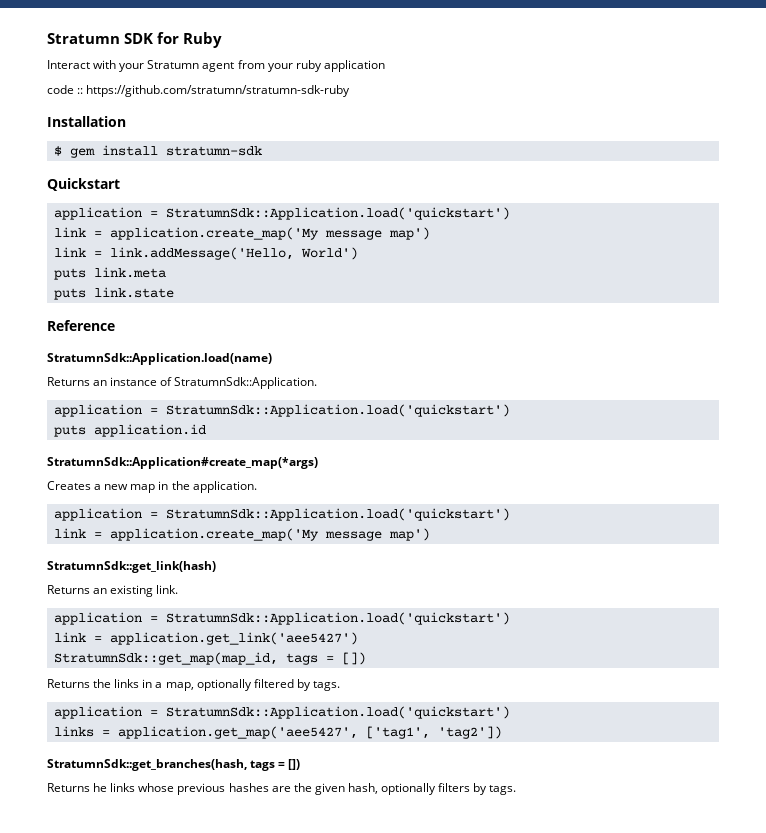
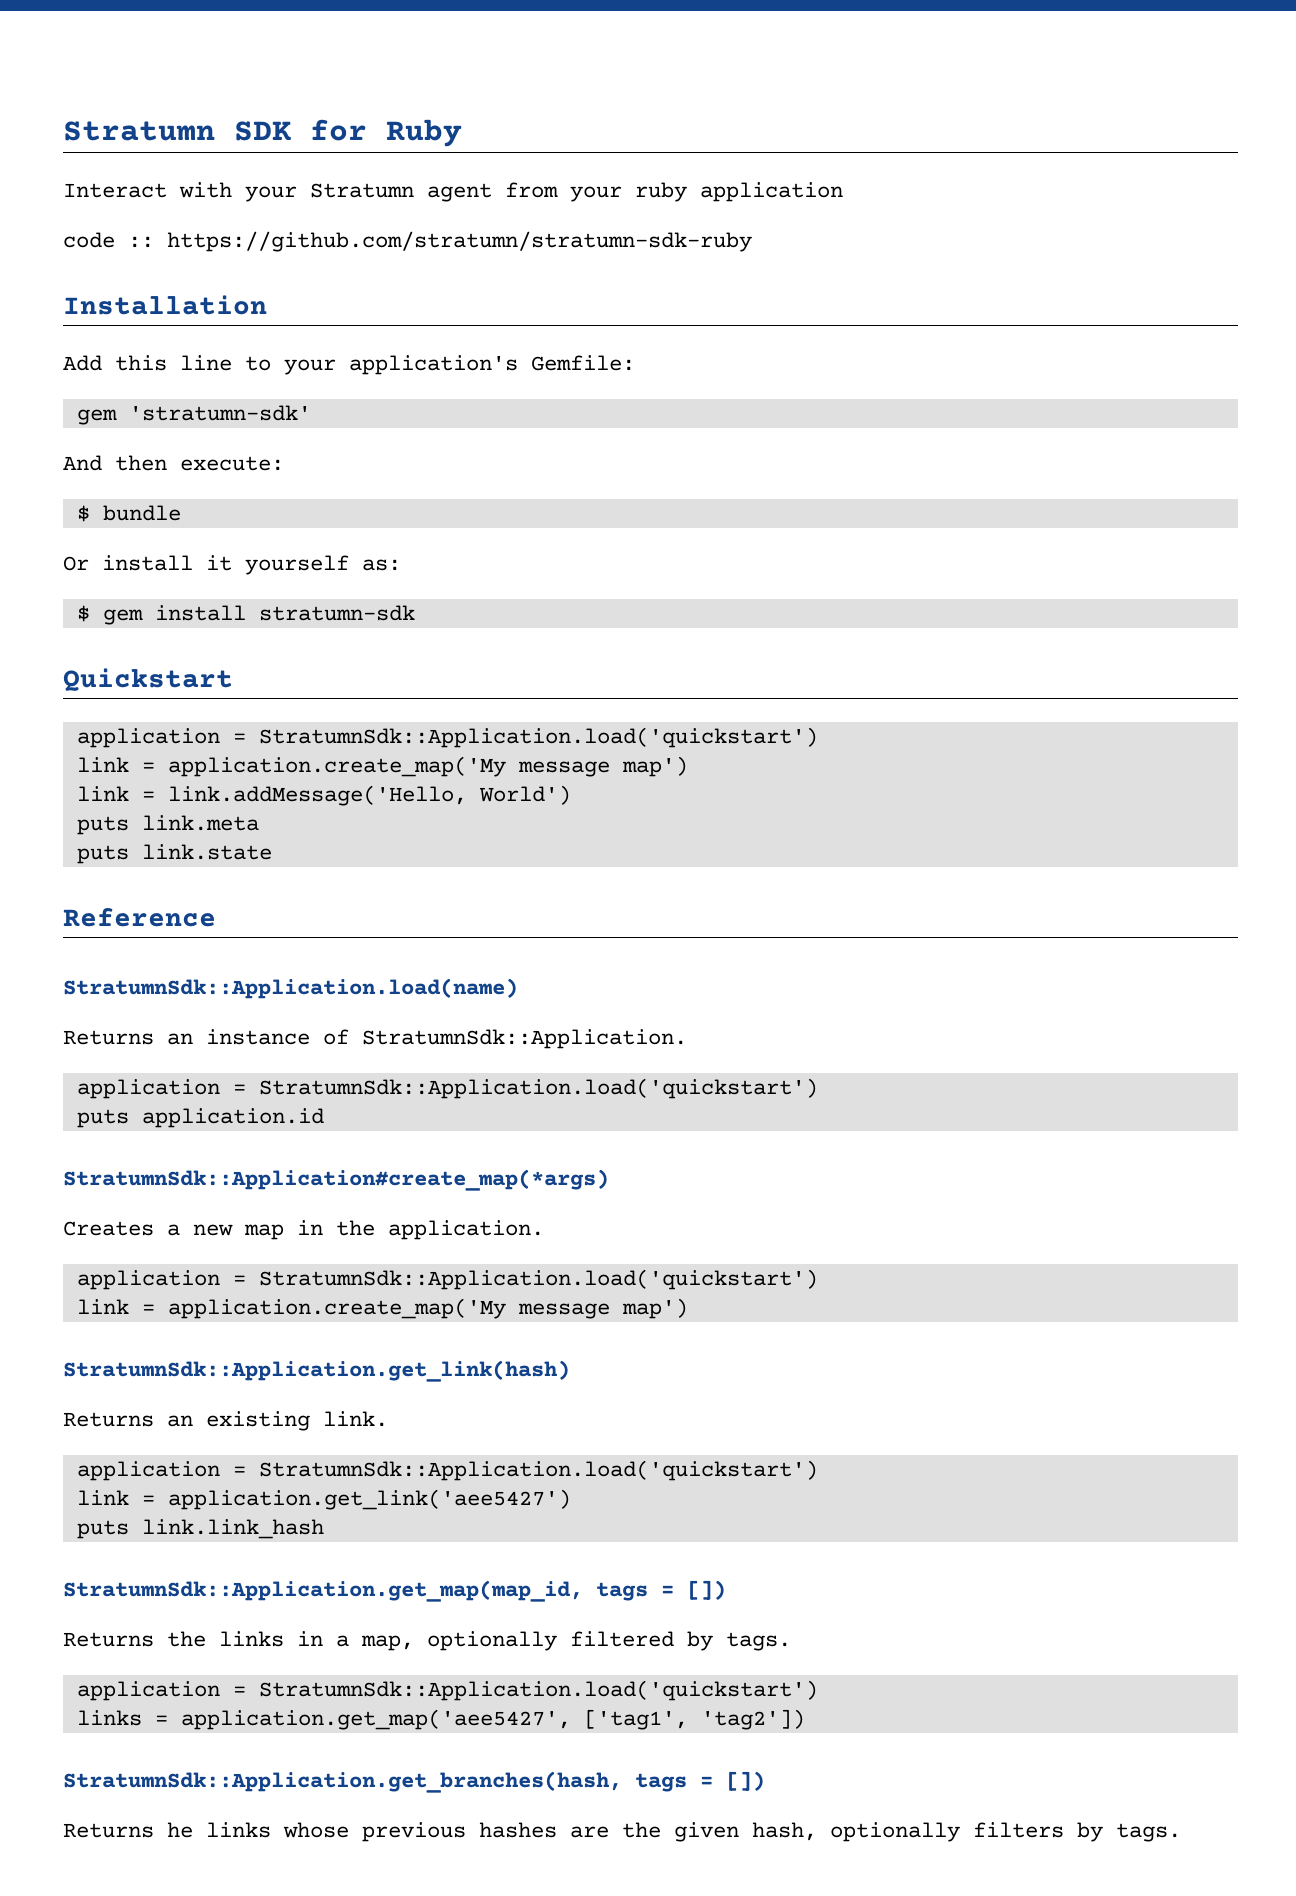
(126, 121) none -> [63,355,635,375] [76,405,311,425] [63,455,284,471] [76,505,181,522] [63,555,401,575] // Add this line to your application's Gemfile: // gem 'stratumn-sdk' // And then execute: // $ bundle // Or install it yourself as:
[47,561,216,573] StratumnSdk::get_link(hash) -> [63,1360,570,1382] StratumnSdk::Application.get_link(hash)
[53,652,278,665] StratumnSdk::get_map(map_id, -> [76,1519,324,1539] [63,1580,583,1602] puts link.link_hash // StratumnSdk::Application.get_map(map_id,
[47,759,247,771] StratumnSdk::get_branches(hash, -> [63,1771,622,1793] StratumnSdk::Application.get_branches(hash,

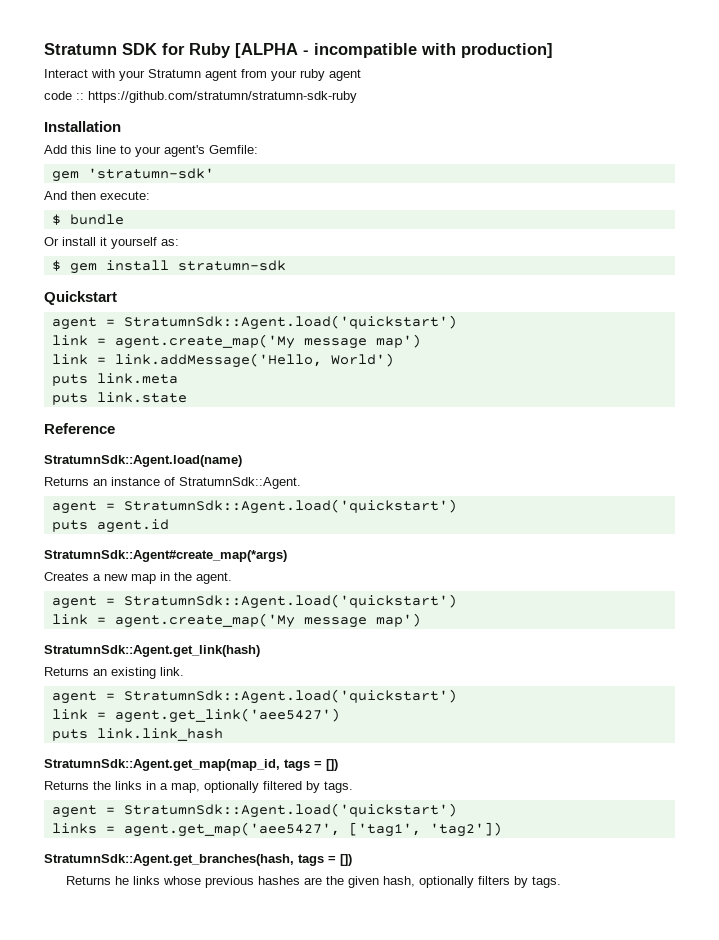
(462, 133) none -> [235,43,553,58] [ALPHA - incompatible with production]
[700,182,843,202] application -> [329,69,361,81] agent
[349,355,518,375] application's -> [164,145,205,157] agent's
[76,727,818,748] [76,756,506,777] application = StratumnSdk::Application.load('quickstart') // link = application.create_map('My -> [51,315,457,330] [51,334,295,349] agent = StratumnSdk::Agent.load('quickstart') // link = agent.create_map('My
[63,978,518,999] StratumnSdk::Application.load(name) -> [44,455,242,467] StratumnSdk::Agent.load(name)
[362,1029,687,1049] [76,1078,818,1099] [76,1108,324,1128] [63,1169,609,1191] StratumnSdk::Application. // application = StratumnSdk::Application.load('quickstart') // puts application.id // StratumnSdk::Application#create_map(*args) -> [179,477,301,489] [51,499,457,514] [51,519,169,533] [44,550,287,562] StratumnSdk::Agent. // agent = StratumnSdk::Agent.load('quickstart') // puts agent.id // StratumnSdk::Agent#create_map(*args)
[388,1220,544,1240] [76,1269,818,1290] [76,1298,688,1319] [63,1360,570,1382] application. // application = StratumnSdk::Application.load('quickstart') // link = application.create_map('My message map') // StratumnSdk::Application.get_link(hash) -> [196,572,232,584] [51,594,457,609] [51,613,421,628] [44,645,260,657] agent. // agent = StratumnSdk::Agent.load('quickstart') // link = agent.create_map('My message map') // StratumnSdk::Agent.get_link(hash)
[76,1460,818,1481] [76,1489,571,1510] application = StratumnSdk::Application.load('quickstart') // link = application.get_link('aee5427') -> [51,689,457,704] [51,708,340,723] agent = StratumnSdk::Agent.load('quickstart') // link = agent.get_link('aee5427')
[63,1580,583,1602] StratumnSdk::Application.get_map(map_id, -> [44,759,280,771] StratumnSdk::Agent.get_map(map_id,
[76,1680,818,1701] application = StratumnSdk::Application.load('quickstart') -> [51,803,457,818] agent = StratumnSdk::Agent.load('quickstart')
[180,1709,571,1730] application.get_map('aee5427', -> [123,822,340,837] agent.get_map('aee5427',
[63,1771,622,1793] StratumnSdk::Application.get_branches(hash, -> [44,854,294,866] StratumnSdk::Agent.get_branches(hash,

